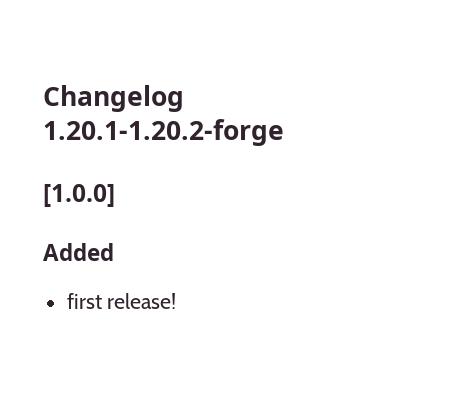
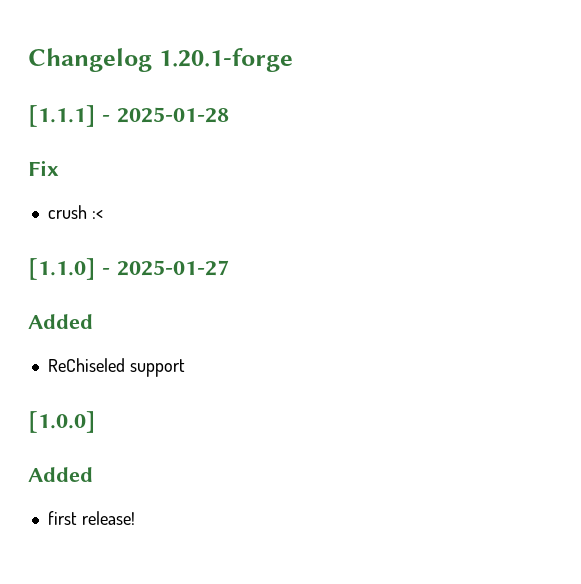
[43,119,284,146] 1.20.1-1.20.2-forge -> [158,48,293,72] [28,105,229,127] [28,160,59,176] [47,205,103,219] [28,258,229,280] [28,314,93,329] [47,358,185,377] 1.20.1-forge // [1.1.1] - 2025-01-28 // Fix // crush :< // [1.1.0] - 2025-01-27 // Added // ReChiseled support

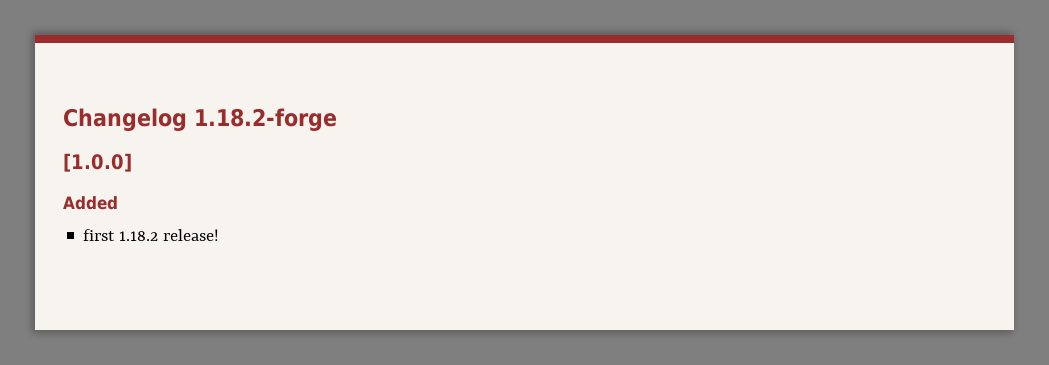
[158,48,293,72] [28,105,229,127] [28,160,59,176] [47,205,103,219] [28,258,229,280] [28,314,93,329] [47,358,185,377] 1.20.1-forge // [1.1.1] - 2025-01-28 // Fix // crush :< // [1.1.0] - 2025-01-27 // Added // ReChiseled support -> [194,108,337,131] 1.18.2-forge
(77, 518) none -> [119,231,159,241] 1.18.2

